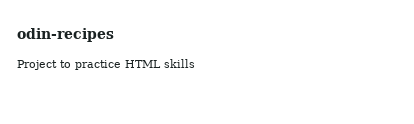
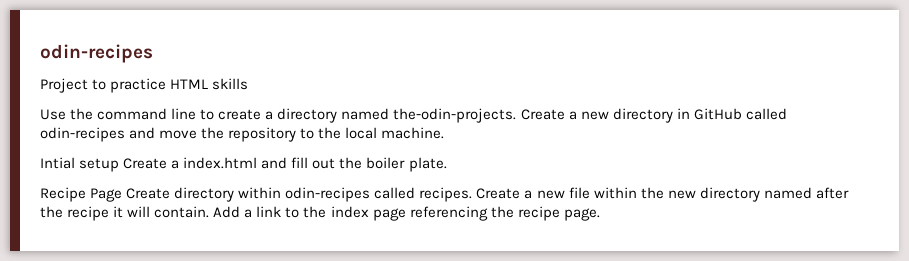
(195, 63) none -> [40,108,787,123] [40,127,445,142] [40,157,447,172] [40,187,849,202] [40,206,600,221] // Use the command line to create a directory named the-odin-projects. Create a new directory in GitHub called odin-recipes and move the repository to the local machine. // Intial setup Create a index.html and fill out the boiler plate. // Recipe Page Create directory within odin-recipes called recipes. Create a new file within the new directory named after the recipe it will contain. Add a link to the index page referencing the recipe page.

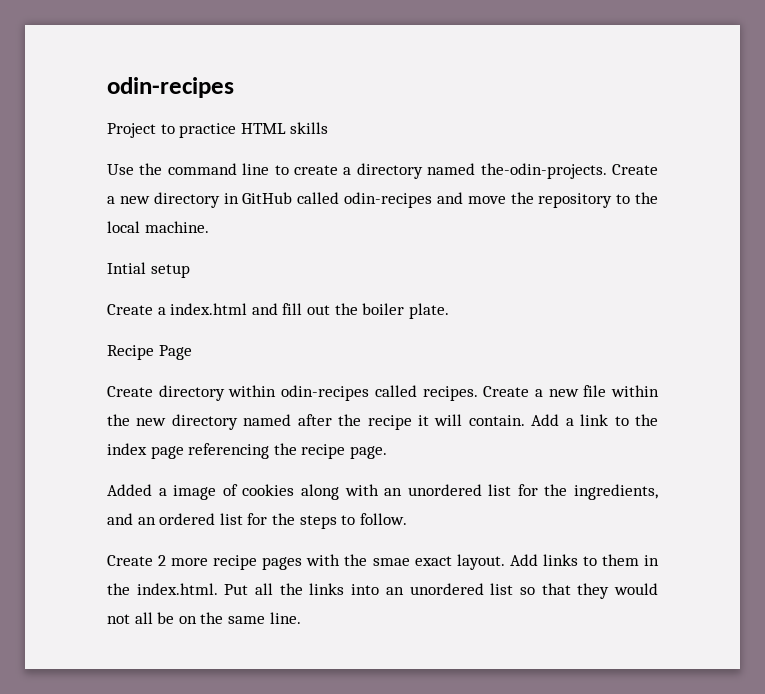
(120, 165) none -> (190, 271) //
(123, 195) none -> (192, 352) //
(600, 214) none -> [107,484,658,500] [107,513,407,529] [107,554,659,570] [107,583,658,599] [107,612,301,624] // Added a image of cookies along with an unordered list for the ingredients, and an ordered list for the steps to follow. // Create 2 more recipe pages with the smae exact layout. Add links to them in the index.html. Put all the links into an unordered list so that they would not all be on the same line.

